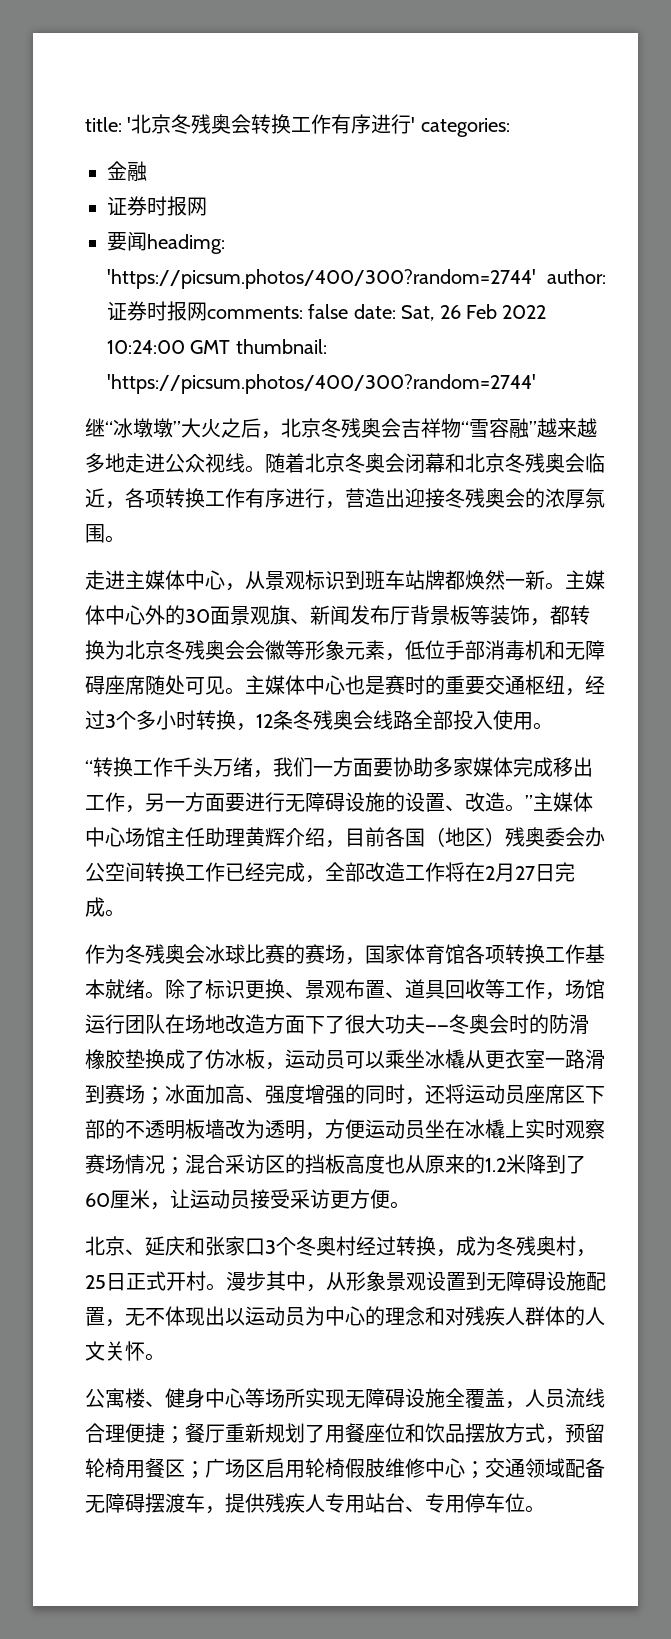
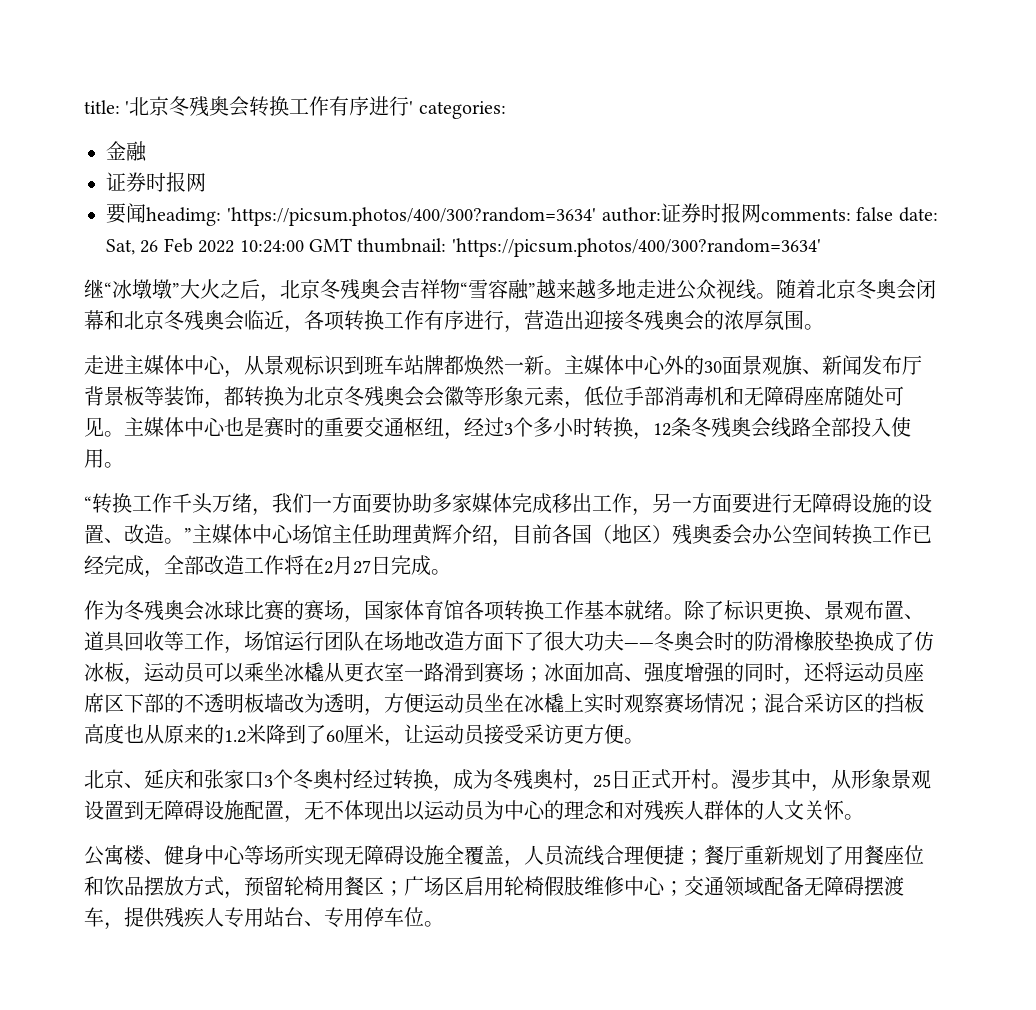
[107,269,536,289] 'https://picsum.photos/400/300?random=2744' -> [226,207,596,226] 'https://picsum.photos/400/300?random=3634'
[107,374,536,394] 'https://picsum.photos/400/300?random=2744' -> [451,238,821,257] 'https://picsum.photos/400/300?random=3634'

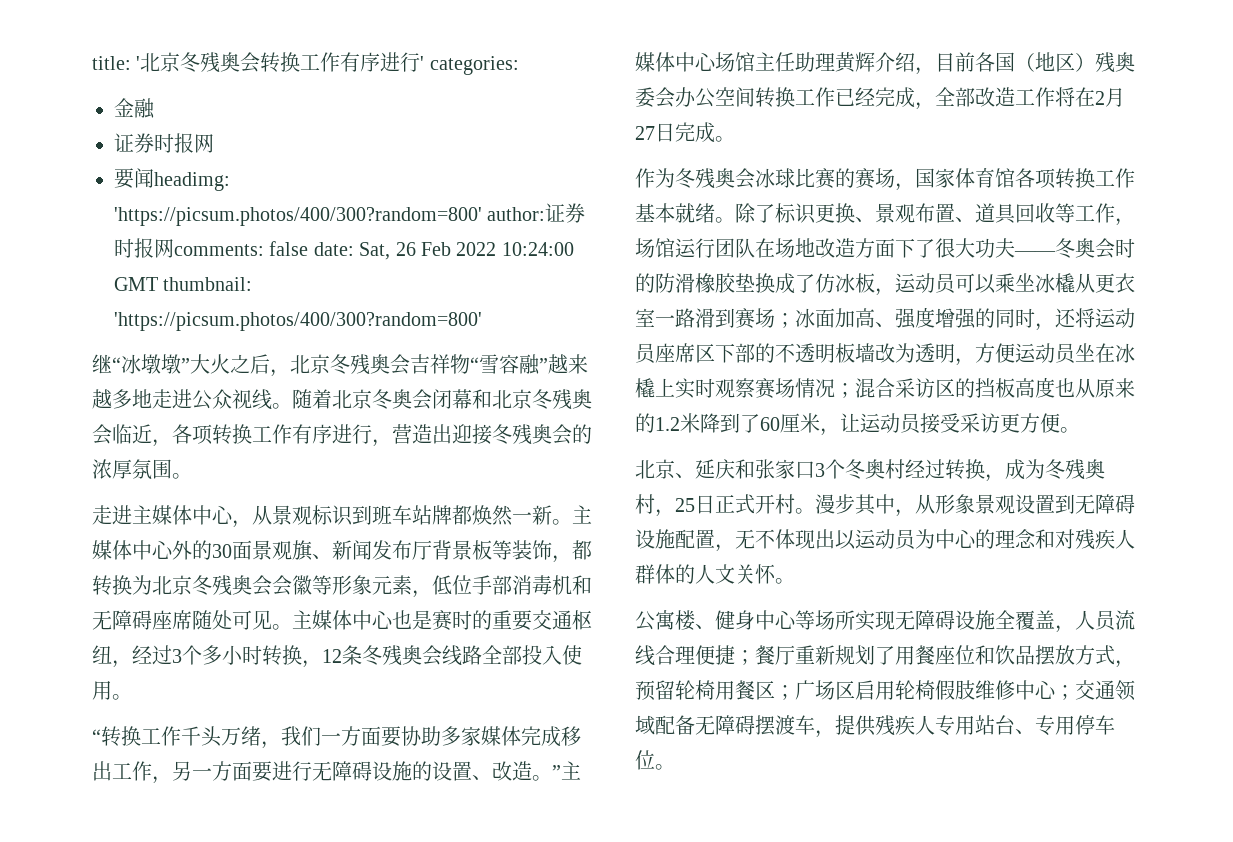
[226,207,596,226] 'https://picsum.photos/400/300?random=3634' -> [114,207,482,226] 'https://picsum.photos/400/300?random=800'
[451,238,821,257] 'https://picsum.photos/400/300?random=3634' -> [114,312,482,331] 'https://picsum.photos/400/300?random=800'

